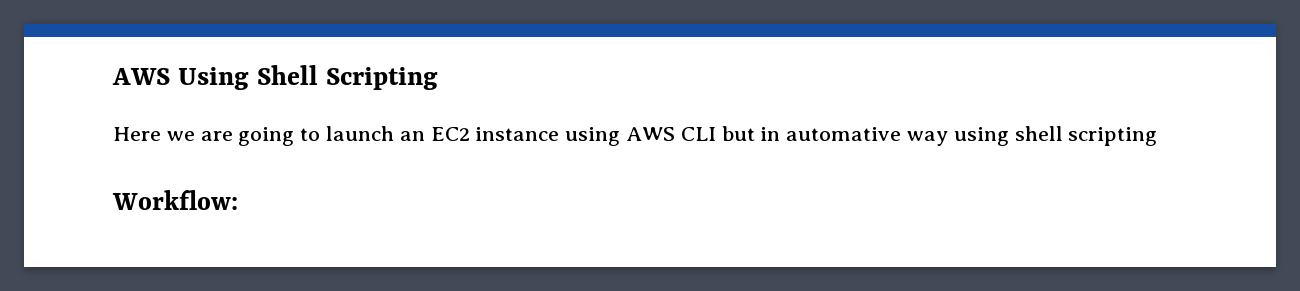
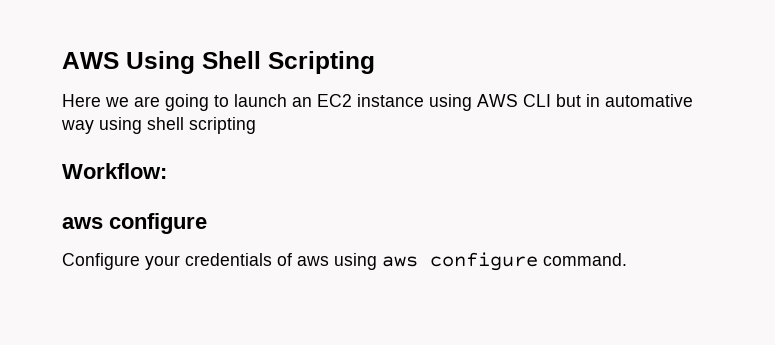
(238, 200) none -> [62,213,207,234] [62,252,627,271] // aws configure // Configure your credentials of aws using aws configure command.

